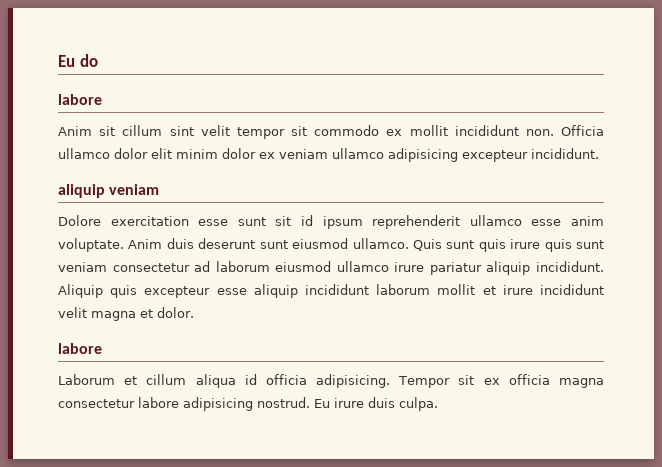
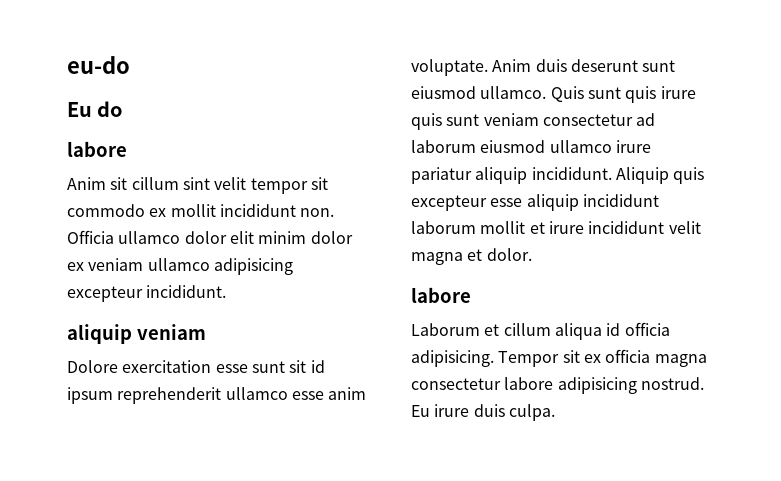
(58, 61) none -> [67,56,130,74] eu-do //

